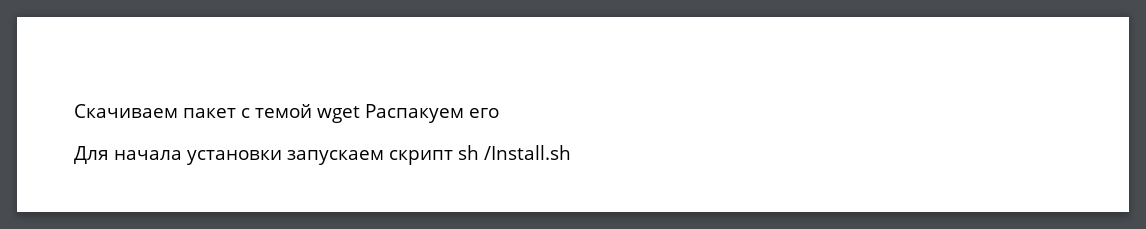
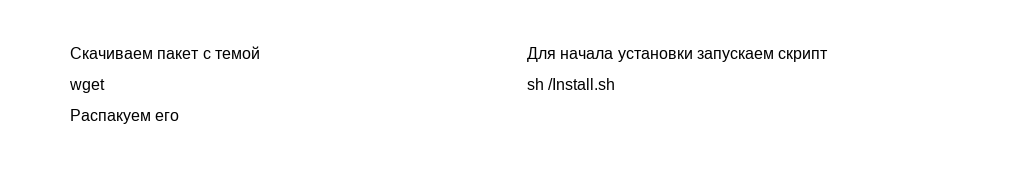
(312, 111) none -> (260, 52) //
(360, 114) none -> (105, 86) //
(453, 157) none -> (829, 56) //

